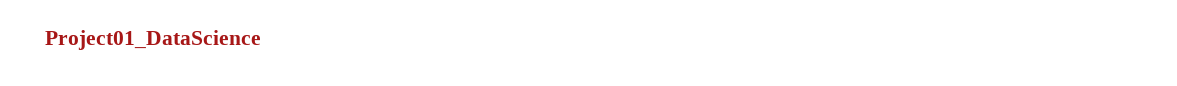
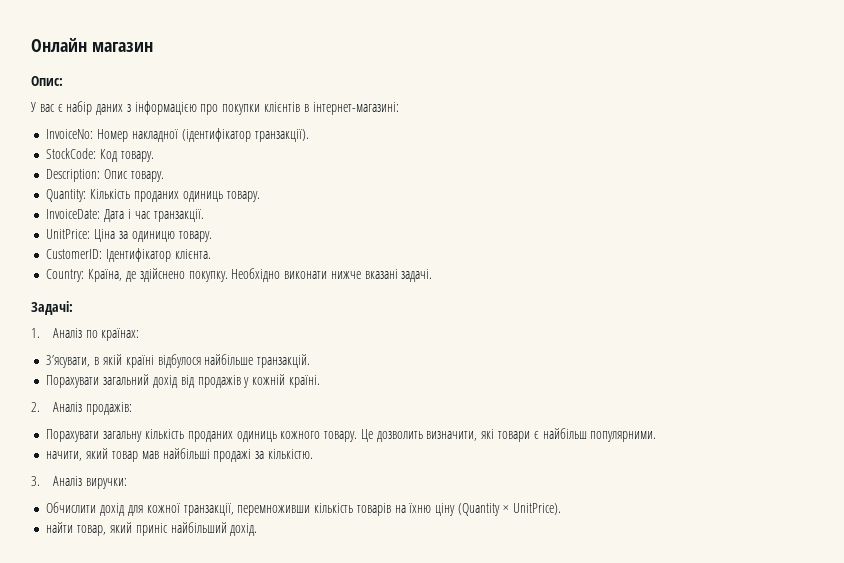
[45,30,261,50] Project01_DataScience -> [31,38,153,52] [31,76,63,86] [31,101,399,115] [46,128,309,142] [46,148,154,162] [46,169,164,182] [46,189,260,202] [46,209,204,222] [46,229,212,242] [46,248,211,262] [46,268,433,282] [31,301,73,315] [31,328,140,341] [46,354,311,368] [46,374,320,388] [31,402,132,415] [46,428,657,442] [46,448,313,462] [31,476,127,489] [46,502,561,516] [46,522,258,536] Онлайн магазин // Опис: // У вас є набір даних з інформацією про покупки клієнтів в інтернет-магазині: // InvoiceNo: Номер накладної (ідентифікатор транзакції). // StockCode: Код товару. // Description: Опис товару. // Quantity: Кількість проданих одиниць товару. // InvoiceDate: Дата і час транзакції. // UnitPrice: Ціна за одиницю товару. // CustomerID: Ідентифікатор клієнта. // Country: Країна, де здійснено покупку. Необхідно виконати нижче вказані задачі. // Задачі: // 1. Аналіз по країнах: // З’ясувати, в якій країні відбулося найбільше транзакцій. // Порахувати загальний дохід від продажів у кожній країні. // 2. Аналіз продажів: // Порахувати загальну кількість проданих одиниць кожного товару. Це дозволить визначити, які товари є найбільш популярними. // начити, який товар мав найбільші продажі за кількістю. // 3. Аналіз виручки: // Обчислити дохід для кожної транзакції, перемноживши кількість товарів на їхню ціну (Quantity × UnitPrice). // найти товар, який приніс найбільший дохід.

